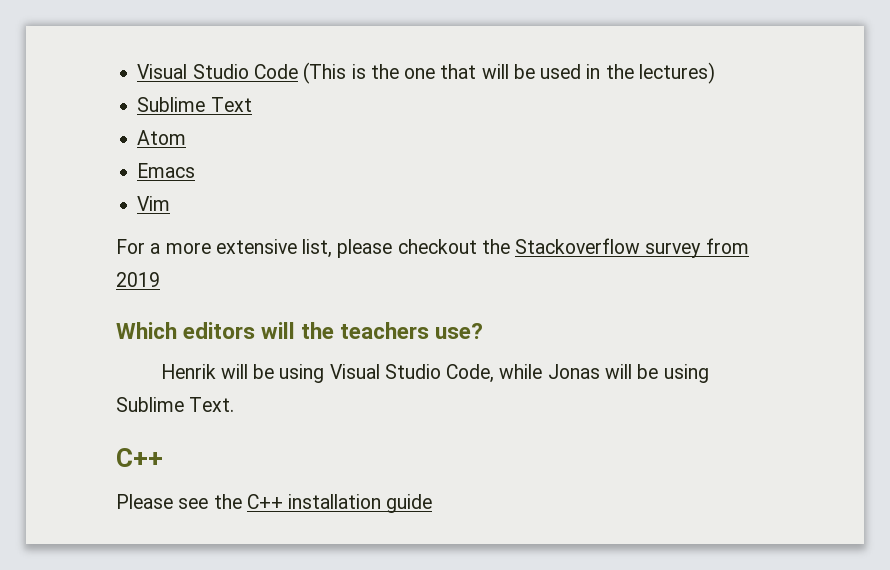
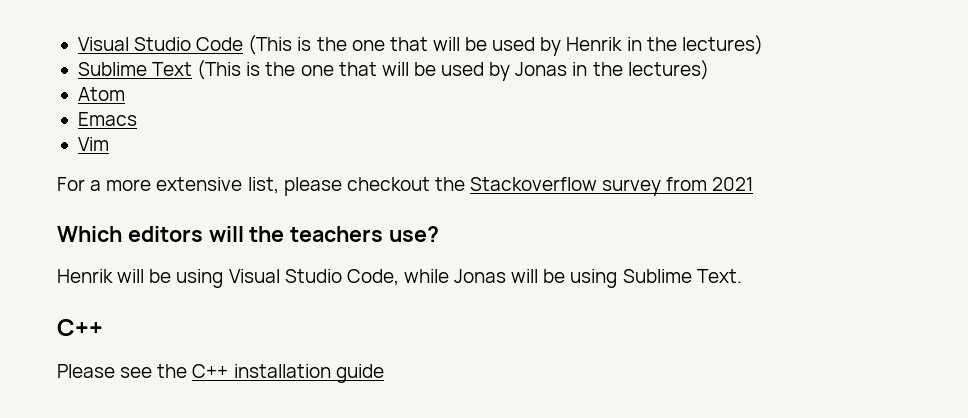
(582, 71) none -> [540,37,623,56] by Henrik
(252, 104) none -> [197,60,709,81] (This is the one that will be used by Jonas in the lectures)
[116,272,160,287] 2019 -> [712,177,754,191] 2021

